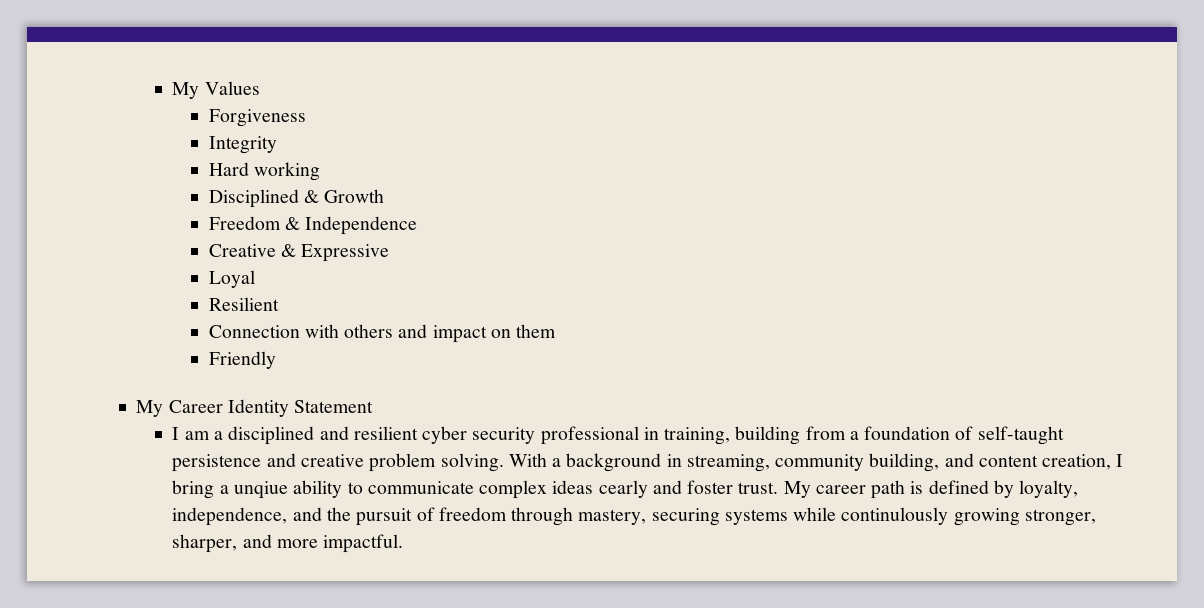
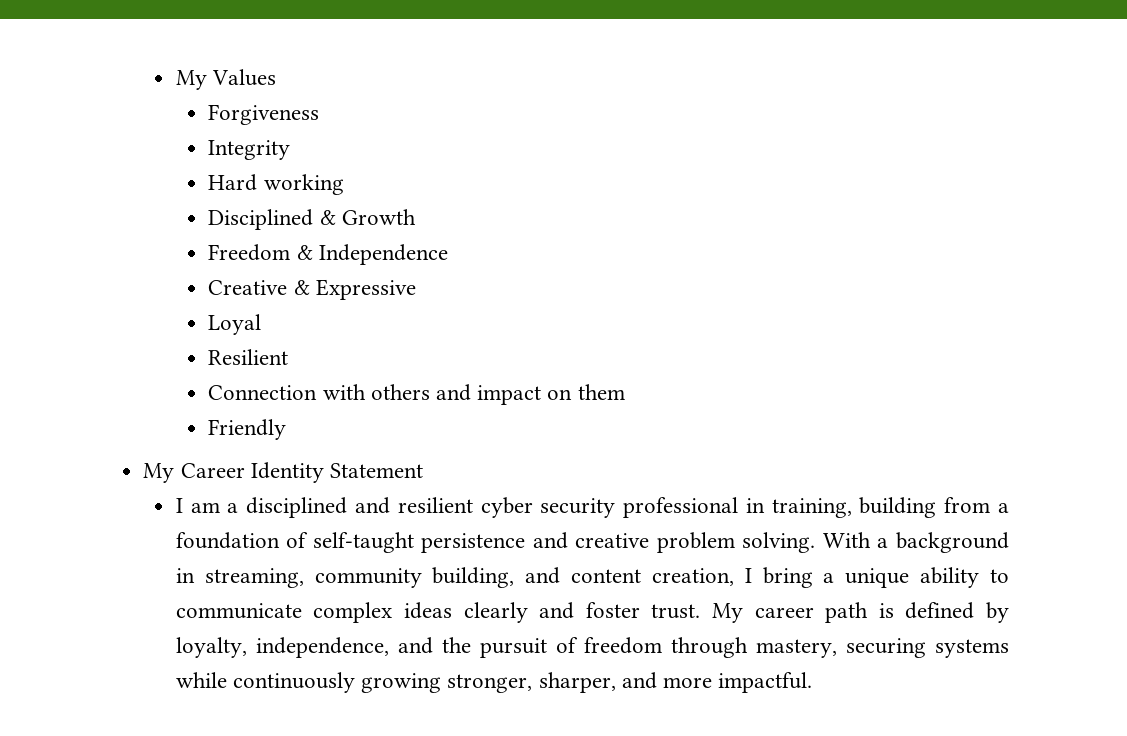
[234,481,289,499] unqiue -> [845,568,910,588] unique
[598,480,648,498] cearly -> [463,602,528,623] clearly
[841,507,949,525] continulously -> [233,672,356,693] continuously

